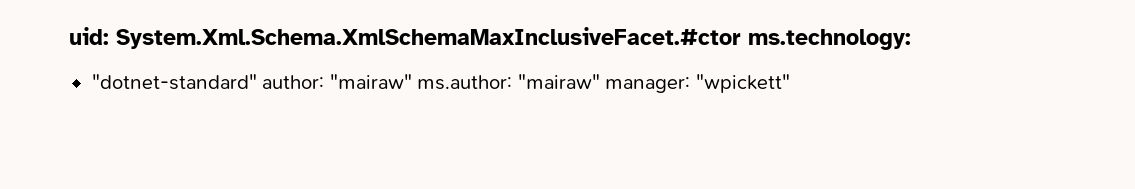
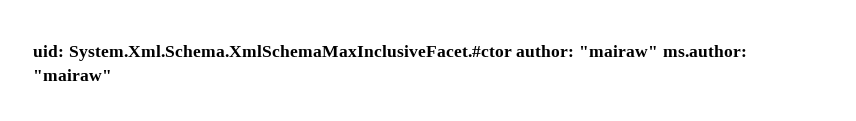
[748,29,911,50] [91,74,257,90] ms.technology: // "dotnet-standard" -> (512, 53) none
[605,74,790,93] manager: "wpickett" -> (112, 75) none

